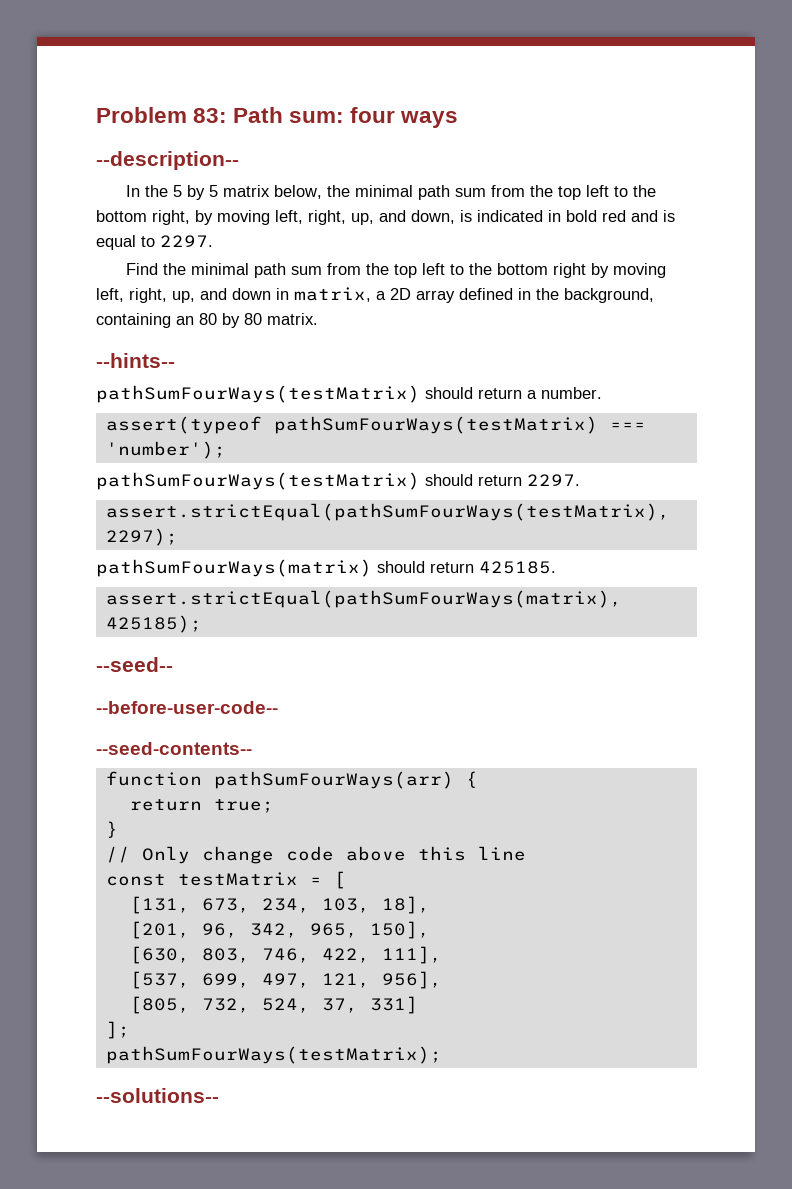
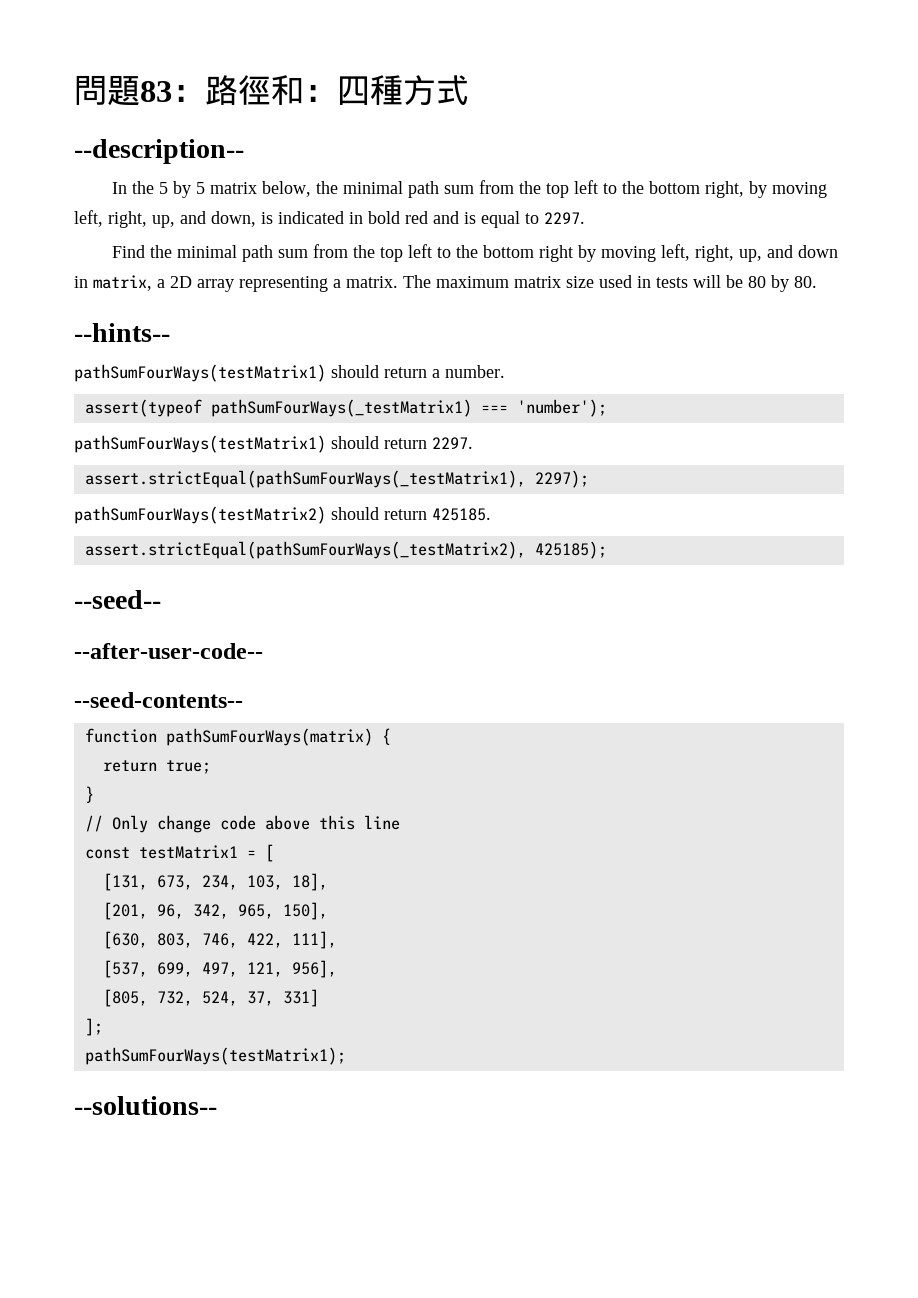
[96,107,459,128] Problem 83: Path sum: four ways -> [74,75,469,106] 問題83：路徑和：四種方式
[459,288,654,303] [96,313,318,328] defined in the background, containing an 80 by 80 matrix. -> [239,275,817,292] representing a matrix. The maximum matrix size used in tests will be 80 by 80.
[96,385,420,403] pathSumFourWays(testMatrix) -> [74,364,326,382] pathSumFourWays(testMatrix1)
[273,416,598,434] pathSumFourWays(testMatrix) -> [210,399,472,417] pathSumFourWays(_testMatrix1)
[96,472,420,490] pathSumFourWays(testMatrix) -> [74,435,326,453] pathSumFourWays(testMatrix1)
[105,503,670,521] assert.strictEqual(pathSumFourWays(testMatrix), -> [84,470,526,488] assert.strictEqual(pathSumFourWays(_testMatrix1),
[96,559,372,577] pathSumFourWays(matrix) -> [74,506,326,524] pathSumFourWays(testMatrix2)
[105,590,622,608] assert.strictEqual(pathSumFourWays(matrix), -> [84,541,526,559] assert.strictEqual(pathSumFourWays(_testMatrix2),
[96,701,278,714] --before-user-code-- -> [74,643,263,659] --after-user-code--
[213,771,454,789] pathSumFourWays(arr) -> [165,728,373,746] pathSumFourWays(matrix)
[177,872,298,886] testMatrix -> [138,845,238,859] testMatrix1
[105,1046,442,1064] pathSumFourWays(testMatrix); -> [84,1047,346,1065] pathSumFourWays(testMatrix1);

